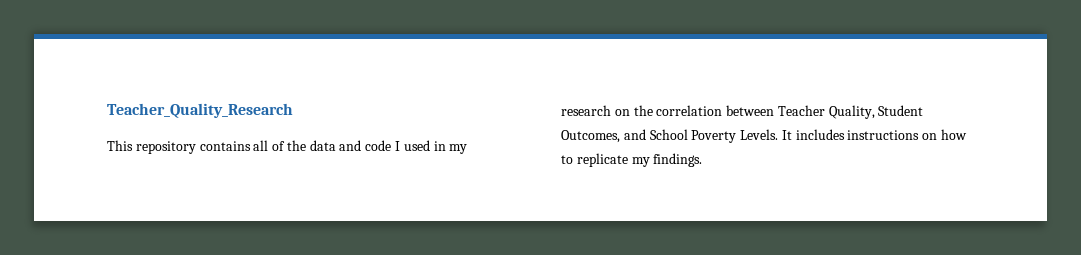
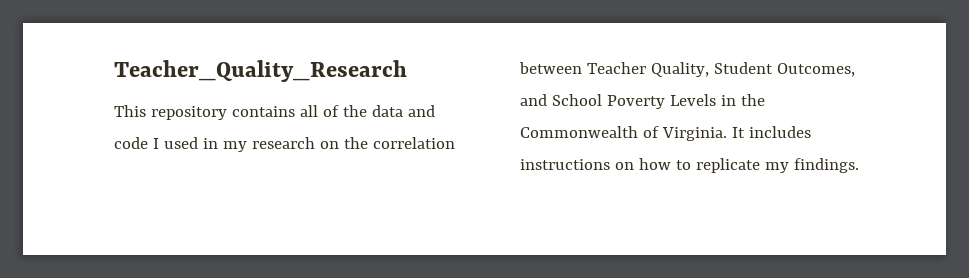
[740,129,779,140] Levels. -> [669,94,765,106] [520,126,727,141] Levels in the Commonwealth of Virginia.

